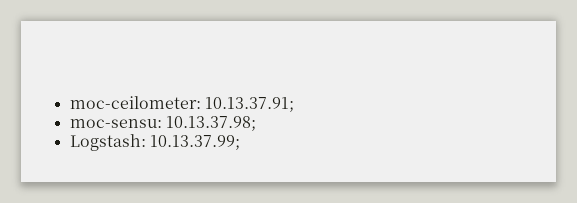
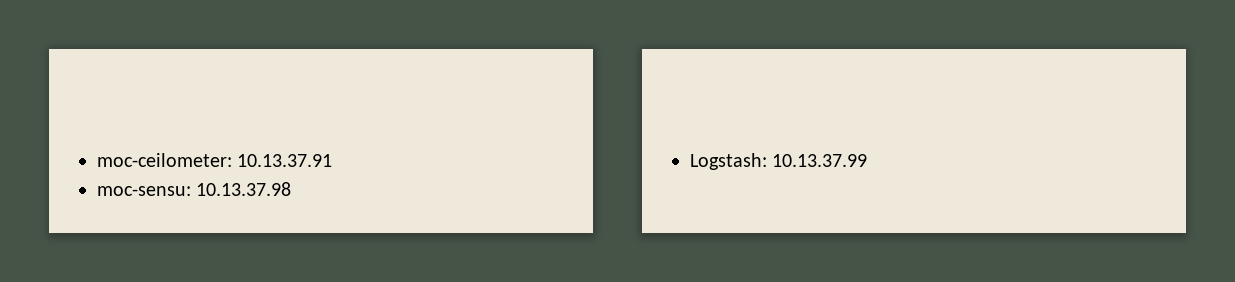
[204,97,294,112] 10.13.37.91; -> [237,154,333,167] 10.13.37.91
[165,116,256,131] 10.13.37.98; -> [196,182,292,196] 10.13.37.98
[149,135,240,150] 10.13.37.99; -> [772,154,868,167] 10.13.37.99

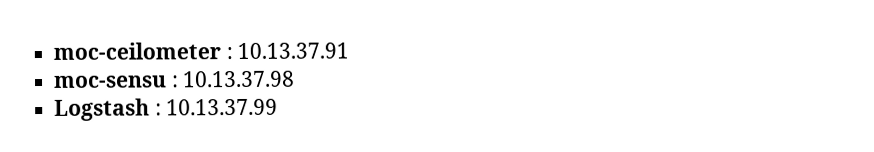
[97,153,232,167] moc-ceilometer: -> [53,42,233,60] moc-ceilometer :
[97,186,191,196] moc-sensu: -> [53,75,179,88] moc-sensu :
[690,153,767,170] Logstash: -> [54,98,162,121] Logstash :

